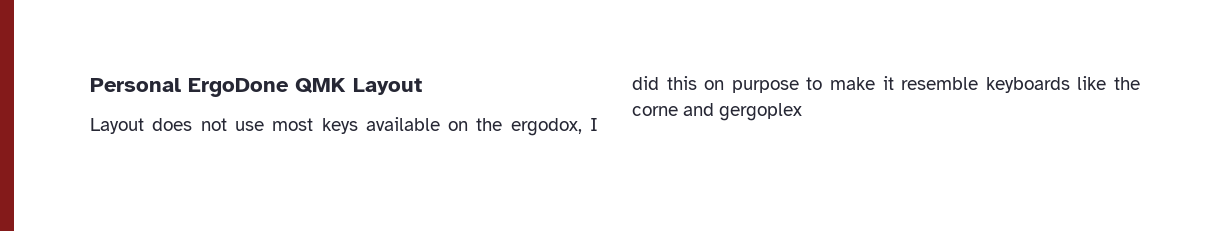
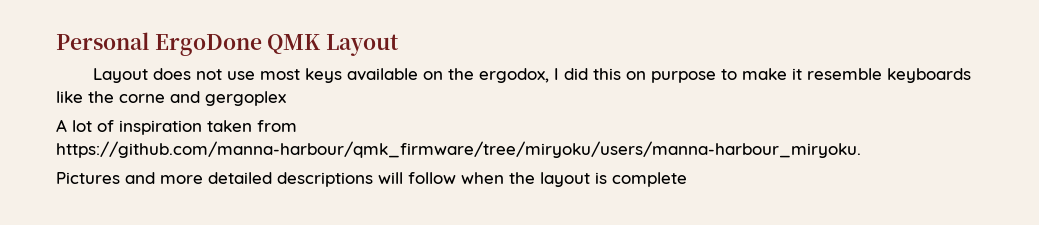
(803, 112) none -> [56,119,297,135] [56,141,861,158] [56,172,687,187] // A lot of inspiration taken from https://github.com/manna-harbour/qmk_firmware/tree/miryoku/users/manna-harbour_miryoku. // Pictures and more detailed descriptions will follow when the layout is complete

